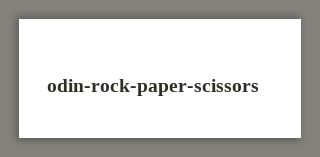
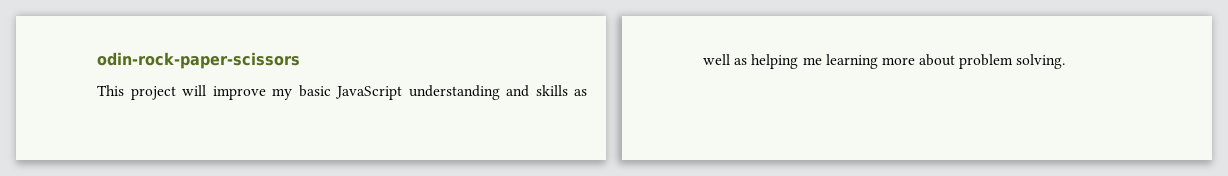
(259, 87) none -> [97,85,587,100] [703,54,1066,69] // This project will improve my basic JavaScript understanding and skills as well as helping me learning more about problem solving.

